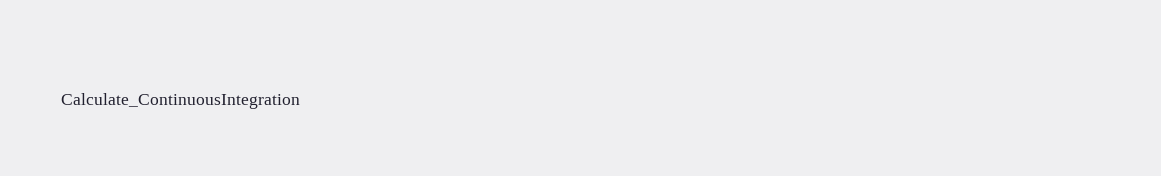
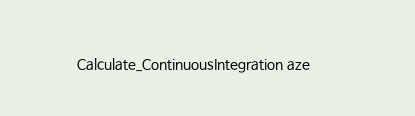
(300, 101) none -> [286,61,310,71] aze

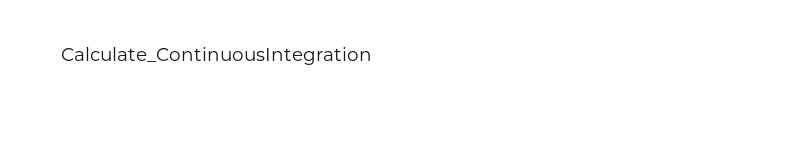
[286,61,310,71] aze -> (372, 56) none

